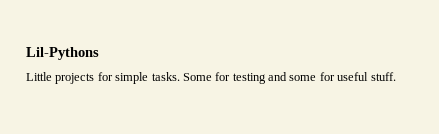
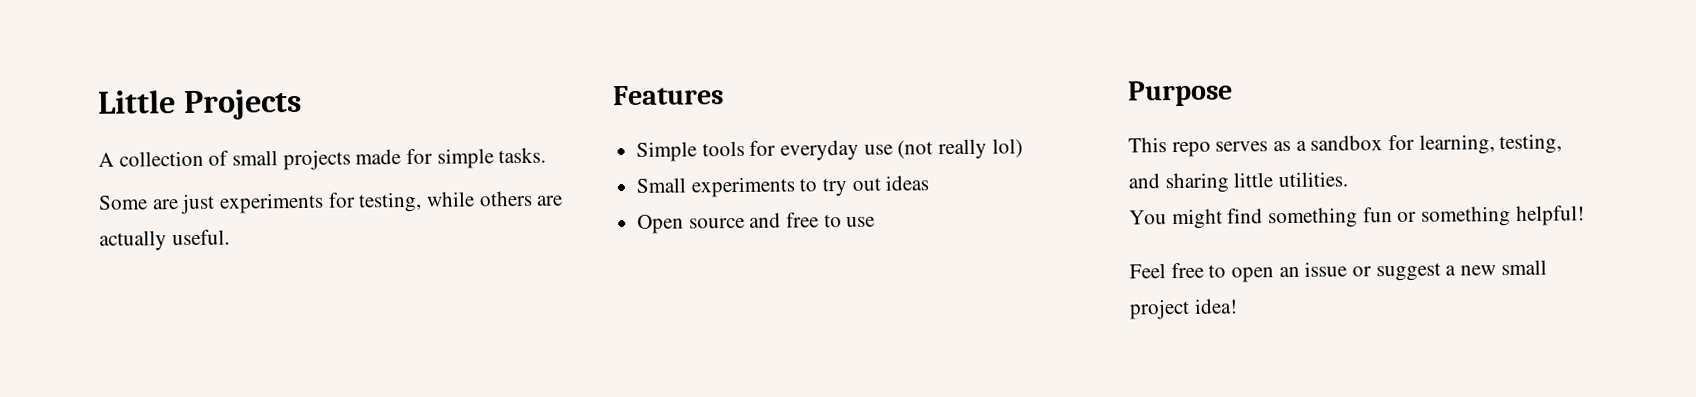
[26,47,99,60] [26,72,396,84] Lil-Pythons // Little projects for simple tasks. Some for testing and some for useful stuff. -> [97,88,302,121] [98,147,547,171] [98,190,564,215] [99,229,230,251] [612,85,724,106] [636,138,1023,162] [636,175,930,198] [637,212,876,234] [1127,80,1233,107] [1128,133,1563,158] [1128,171,1349,194] [1129,205,1585,230] [1129,259,1547,283] [1129,298,1238,320] Little Projects // A collection of small projects made for simple tasks. // Some are just experiments for testing, while others are actually useful. // Features // Simple tools for everyday use (not really lol) // Small experiments to try out ideas // Open source and free to use // Purpose // This repo serves as a sandbox for learning, testing, and sharing little utilities. // You might find something fun or something helpful! // Feel free to open an issue or suggest a new small project idea!

